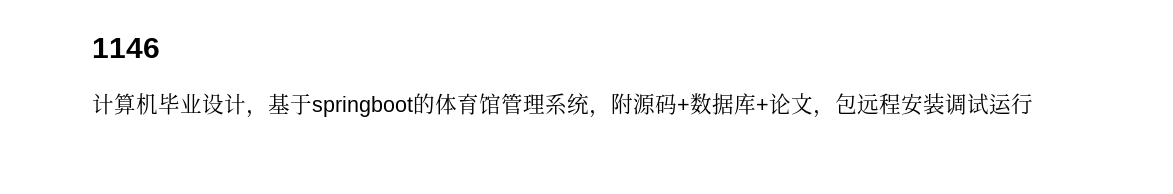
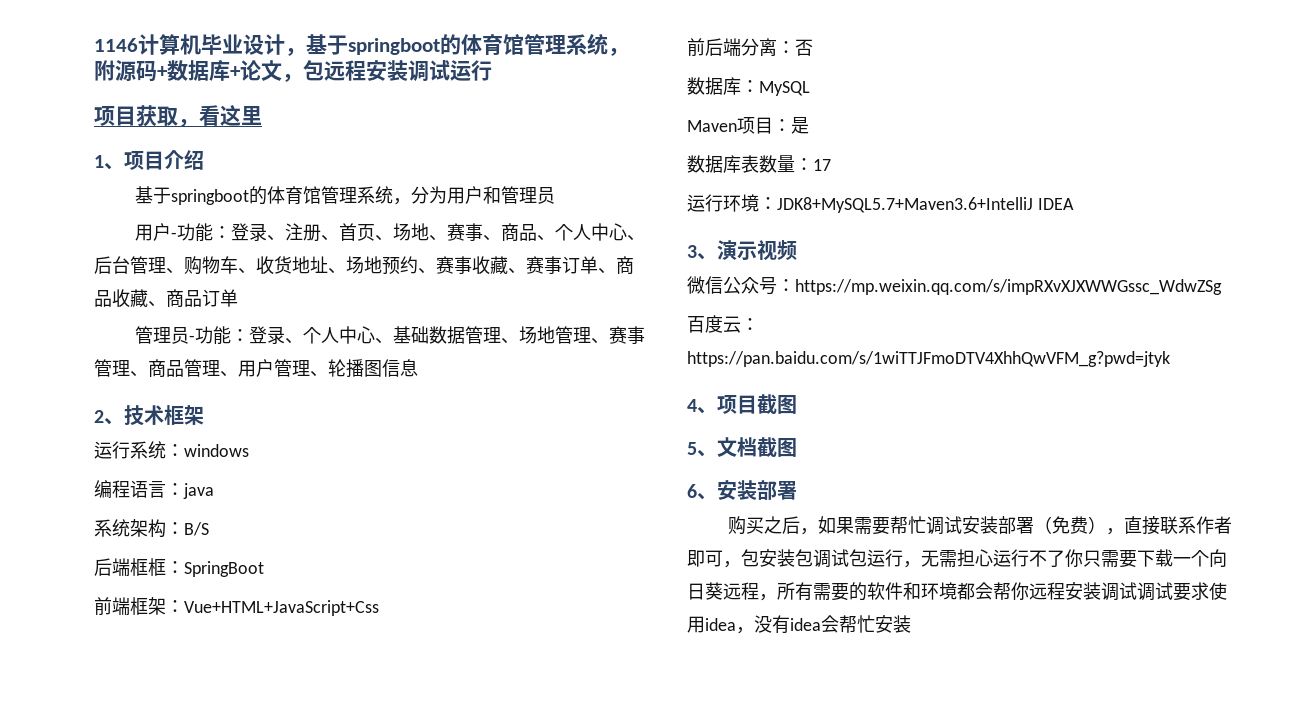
(160, 48) // -> (138, 45) none
(1033, 104) none -> [94,105,262,127] [94,150,204,170] [134,186,555,205] [134,223,645,242] [94,256,634,275] [94,289,238,308] [134,326,645,345] [94,359,418,378] [94,405,204,426] [94,441,249,459] [94,480,214,499] [94,519,209,538] [94,558,264,577] [94,597,379,616] [687,38,813,56] [687,77,810,96] [687,117,809,134] [687,155,831,173] [687,194,1074,213] [687,240,797,260] [687,276,1222,295] [687,315,759,333] [687,351,1170,367] [687,394,797,414] [687,437,797,457] [687,480,797,500] [727,516,1232,535] [687,549,1227,568] [687,582,1227,601] [687,615,911,634] // 项目获取，看这里 // 1、项目介绍 // 基于springboot的体育馆管理系统，分为用户和管理员 // 用户-功能：登录、注册、首页、场地、赛事、商品、个人中心、后台管理、购物车、收货地址、场地预约、赛事收藏、赛事订单、商品收藏、商品订单 // 管理员-功能：登录、个人中心、基础数据管理、场地管理、赛事管理、商品管理、用户管理、轮播图信息 // 2、技术框架 // 运行系统：windows // 编程语言：java // 系统架构：B/S // 后端框框：SpringBoot // 前端框架：Vue+HTML+JavaScript+Css // 前后端分离：否 // 数据库：MySQL // Maven项目：是 // 数据库表数量：17 // 运行环境：JDK8+MySQL5.7+Maven3.6+IntelliJ IDEA // 3、演示视频 // 微信公众号：https://mp.weixin.qq.com/s/impRXvXJXWWGssc_WdwZSg // 百度云：https://pan.baidu.com/s/1wiTTJFmoDTV4XhhQwVFM_g?pwd=jtyk // 4、项目截图 // 5、文档截图 // 6、安装部署 // 购买之后，如果需要帮忙调试安装部署（免费），直接联系作者即可，包安装包调试包运行，无需担心运行不了你只需要下载一个向日葵远程，所有需要的软件和环境都会帮你远程安装调试调试要求使用idea，没有idea会帮忙安装

